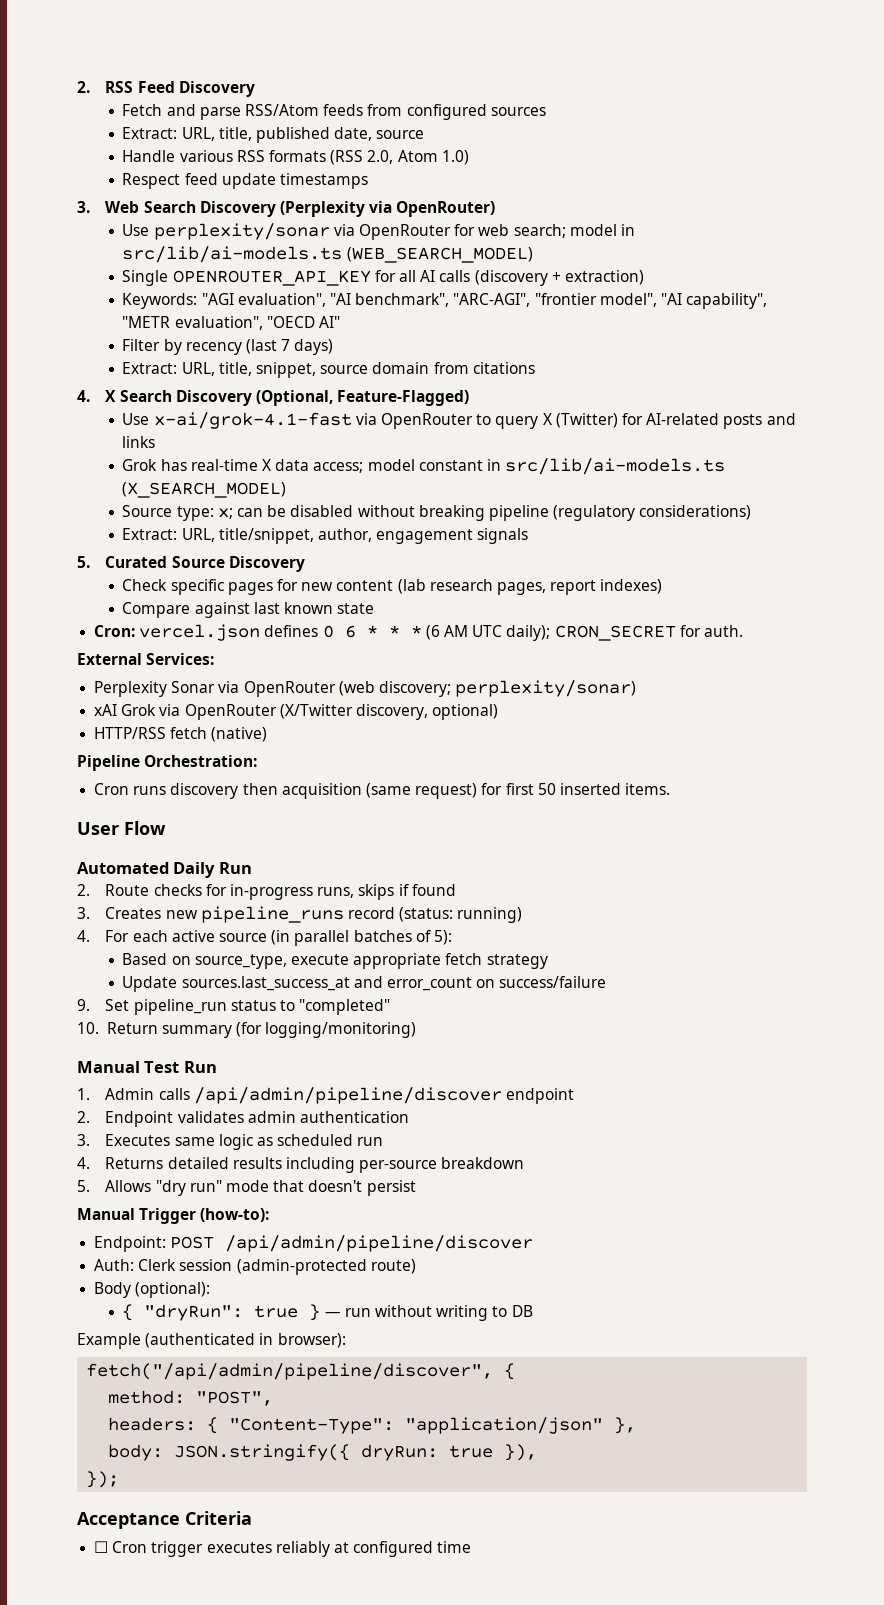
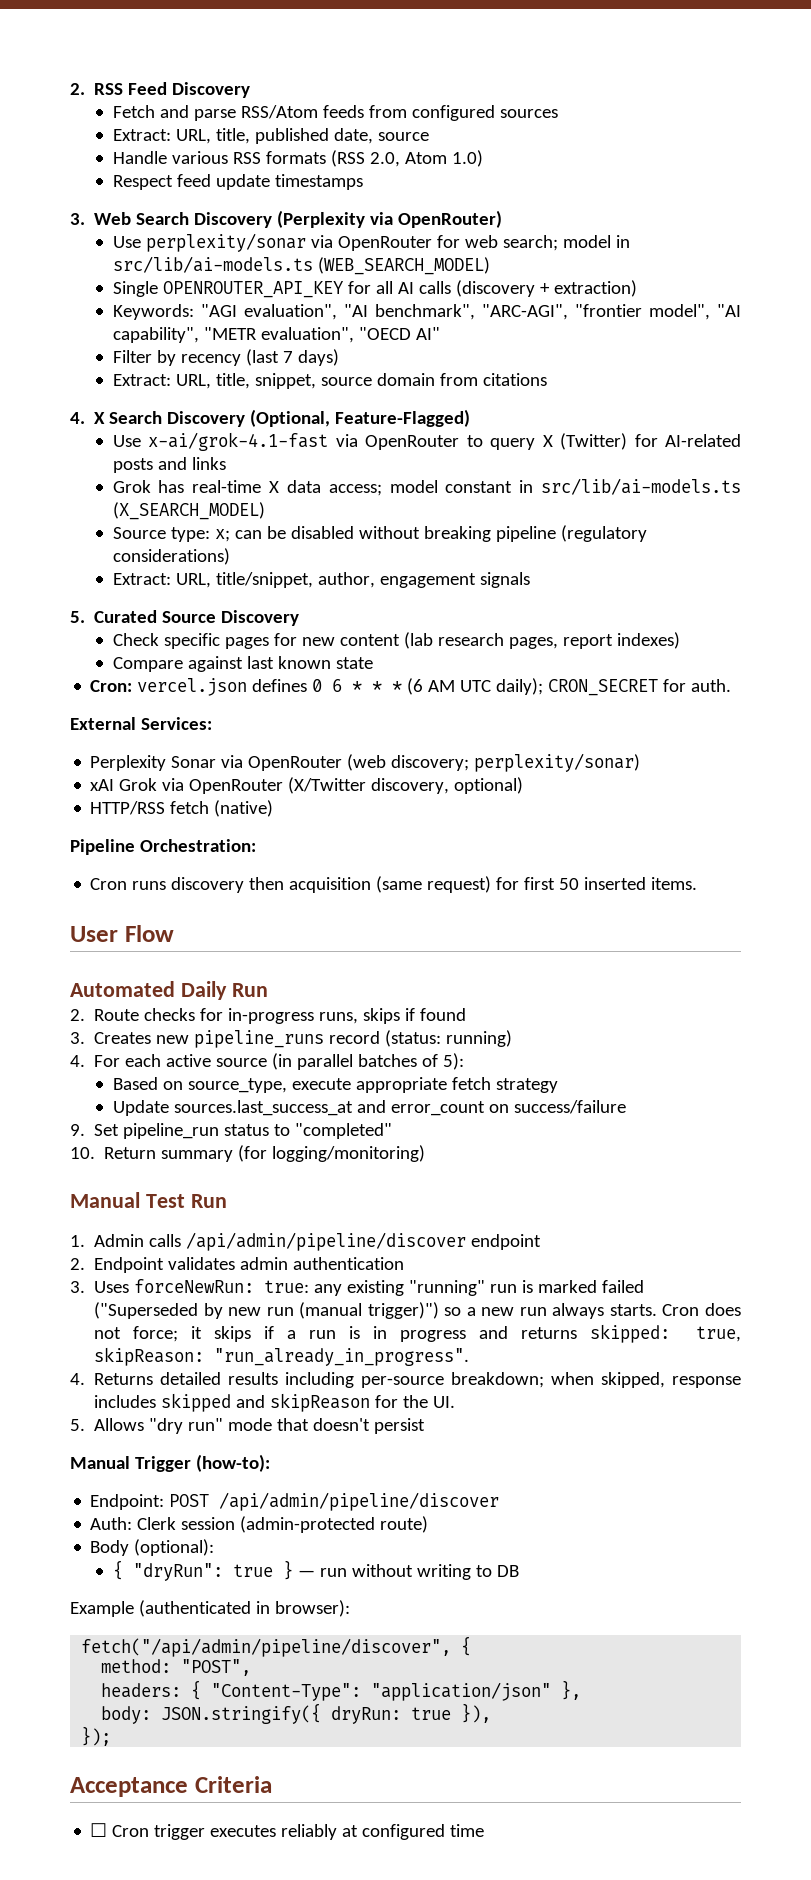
[105,1134,384,1150] Executes same logic as scheduled run -> [94,1279,645,1296] [94,1302,741,1319] [94,1324,741,1343] [94,1347,470,1366] Uses forceNewRun: true: any existing "running" run is marked failed ("Superseded by new run (manual trigger)") so a new run always starts. Cron does not force; it skips if a run is in progress and returns skipped: true, skipReason: "run_already_in_progress".
[441,1157,525,1169] breakdown -> [451,1372,741,1388] [94,1393,456,1412] breakdown; when skipped, response includes skipped and skipReason for the UI.

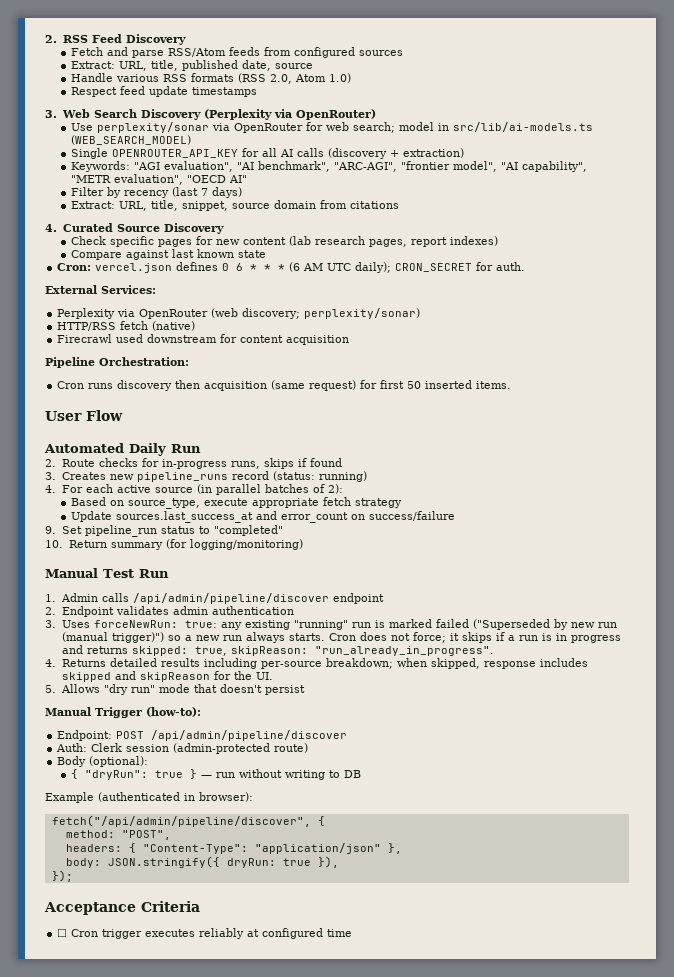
[94,409,471,427] [112,432,741,451] [112,457,226,473] [112,478,741,496] [112,502,265,520] [112,525,647,542] [112,548,230,565] [112,572,530,588] [70,611,85,623] X Search Discovery (Optional, Feature-Flagged) // Use x-ai/grok-4.1-fast via OpenRouter to query X (Twitter) for AI-related posts and links // Grok has real-time X data access; model constant in src/lib/ai-models.ts (X_SEARCH_MODEL) // Source type: x; can be disabled without breaking pipeline (regulatory considerations) // Extract: URL, title/snippet, author, engagement signals // 5. -> (57, 228) none
[171,756,217,768] Sonar -> (116, 313) none
[90,777,524,794] [90,800,274,817] xAI Grok via OpenRouter (X/Twitter discovery, optional) // HTTP/RSS fetch (native) -> [57,321,196,331] [57,334,350,345] HTTP/RSS fetch (native) // Firecrawl used downstream for content acquisition
[443,1053,465,1070] 5): -> [327,484,343,494] 2):

